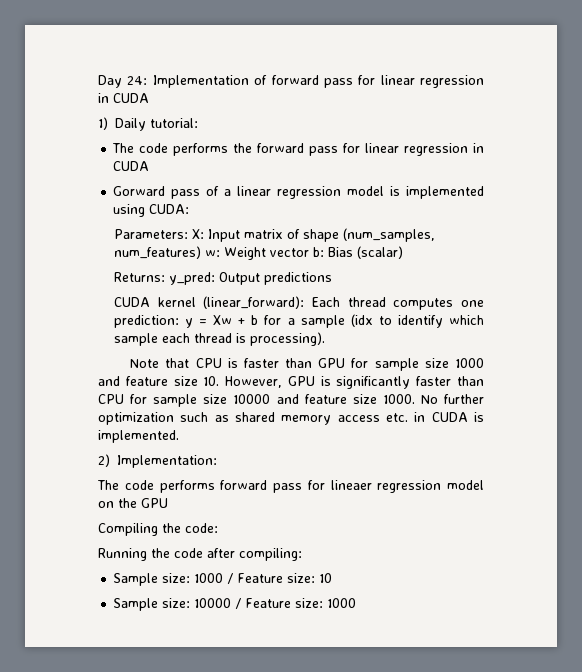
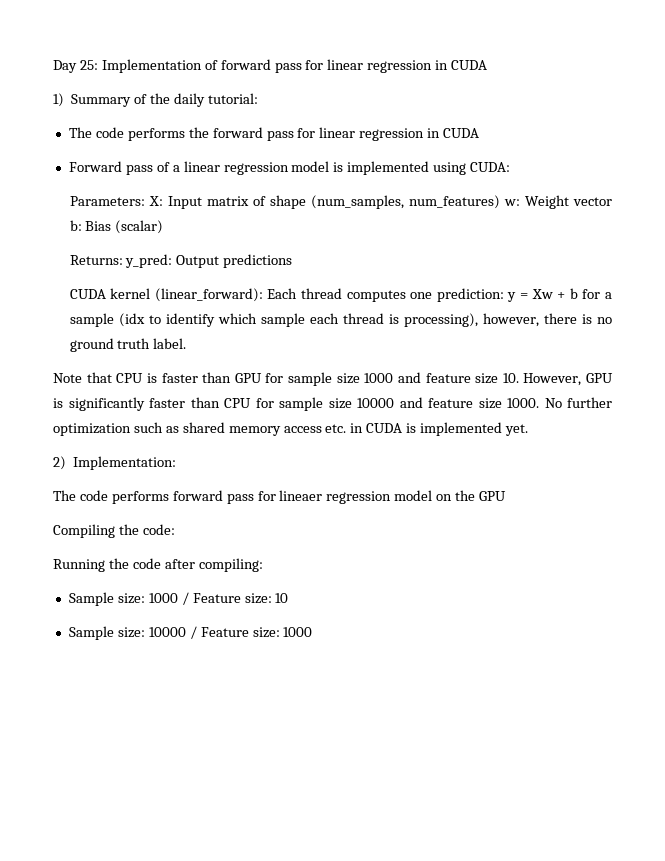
[127,76,148,85] 24: -> [79,60,98,70] 25:
[115,118,146,131] Daily -> [71,93,205,107] Summary of the daily
[113,186,166,196] Gorward -> [68,161,122,172] Forward
[249,332,325,346] processing). -> [403,313,612,327] [69,338,187,352] processing), however, there is no ground truth label.
[98,430,179,443] implemented. -> [420,422,529,436] implemented yet.

